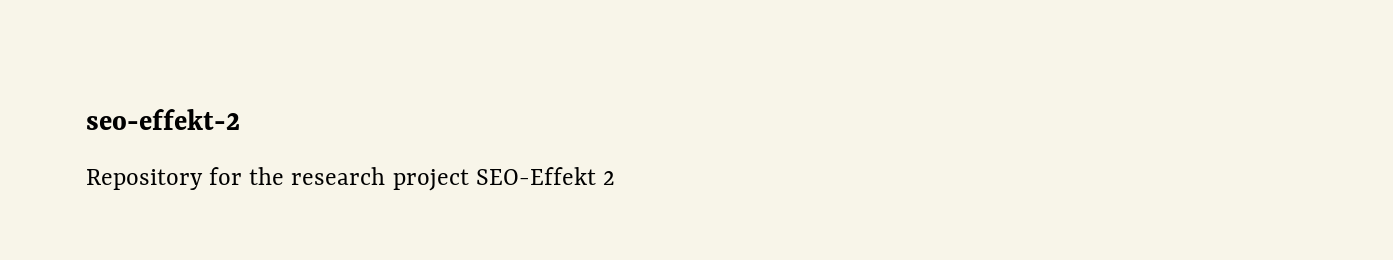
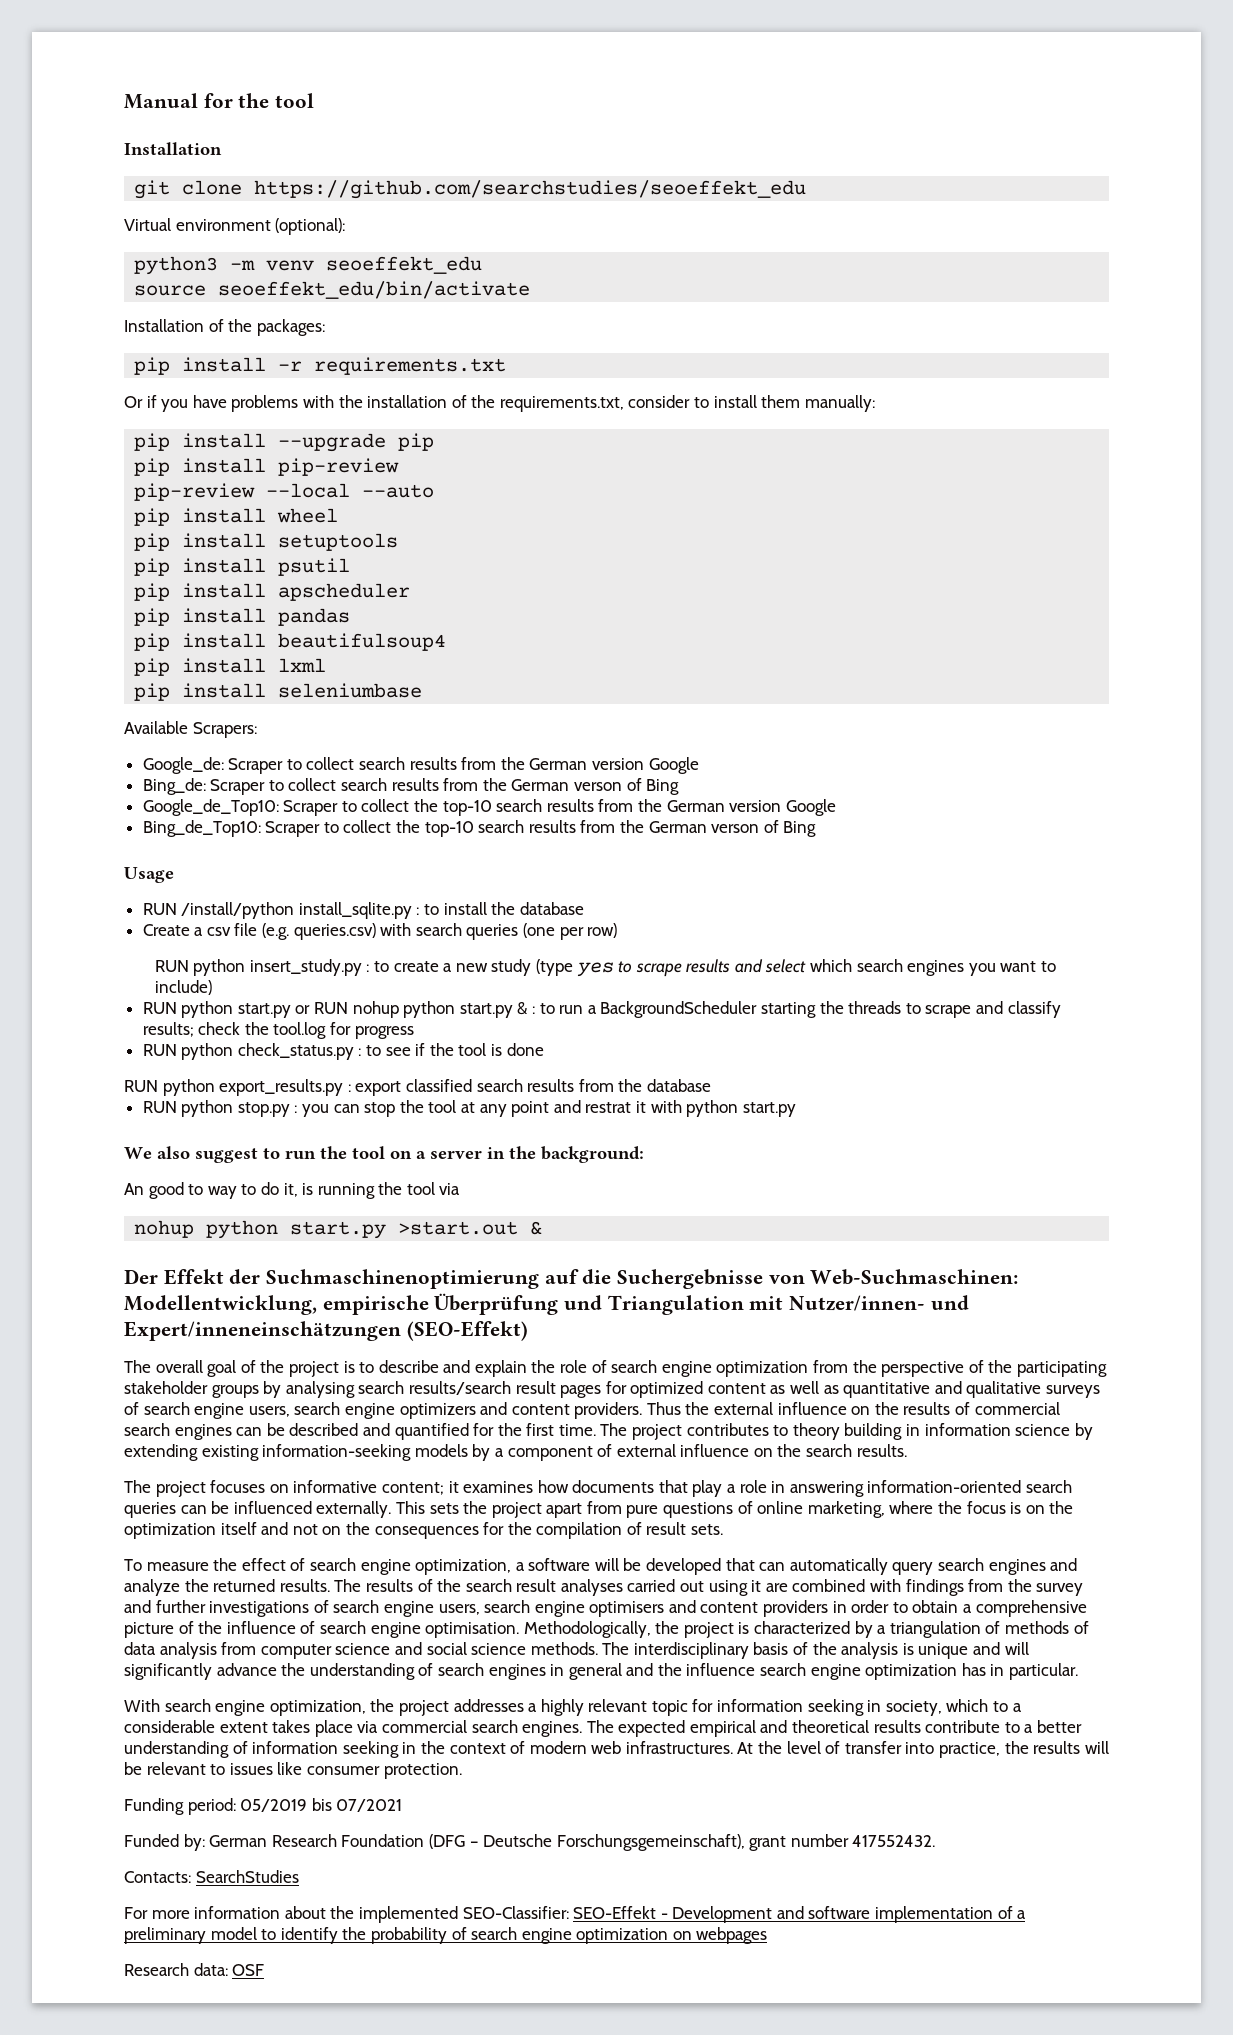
[86,109,240,130] [86,167,615,191] seo-effekt-2 // Repository for the research project SEO-Effekt 2 -> [124,93,315,109] [124,142,222,155] [134,180,807,199] [124,218,346,235] [134,256,483,275] [134,281,531,299] [124,319,325,336] [134,357,507,375] [124,395,875,412] [134,433,435,452] [134,458,400,476] [134,483,435,501] [134,508,339,526] [134,533,399,551] [134,558,351,576] [134,583,411,601] [134,608,351,626] [134,633,447,651] [134,658,327,676] [134,683,423,701] [124,721,257,738] [142,757,699,774] [142,778,680,795] [142,799,836,816] [142,820,817,837] [124,867,174,883] [142,902,584,919] [142,923,618,940] [154,959,1056,977] [154,980,212,995] [142,1001,1061,1018] [142,1022,414,1039] [142,1043,544,1060] [124,1079,711,1096] [142,1100,796,1117] [124,1146,644,1163] [124,1182,461,1199] [134,1220,543,1239] [124,1269,1019,1289] [124,1293,969,1315] [124,1321,528,1341] [124,1360,1107,1377] [124,1381,1101,1398] [124,1402,1060,1419] [124,1423,1093,1440] [124,1444,907,1461] [124,1480,1073,1497] [124,1501,1074,1518] [124,1522,724,1539] [124,1558,1078,1575] [124,1579,1084,1596] [124,1600,1087,1617] [124,1621,1089,1638] [124,1642,1029,1659] [124,1663,1079,1680] [124,1699,1022,1716] [124,1720,1083,1737] [124,1741,1109,1758] [124,1762,462,1779] [124,1798,403,1815] [124,1834,936,1851] [124,1870,299,1883] [124,1906,1027,1923] [124,1927,768,1944] [124,1963,265,1976] Manual for the tool // Installation // git clone https://github.com/searchstudies/seoeffekt_edu // Virtual environment (optional): // python3 -m venv seoeffekt_edu // source seoeffekt_edu/bin/activate // Installation of the packages: // pip install -r requirements.txt // Or if you have problems with the installation of the requirements.txt, consider to install them manually: // pip install --upgrade pip // pip install pip-review // pip-review --local --auto // pip install wheel // pip install setuptools // pip install psutil // pip install apscheduler // pip install pandas // pip install beautifulsoup4 // pip install lxml // pip install seleniumbase // Available Scrapers: // Google_de: Scraper to collect search results from the German version Google // Bing_de: Scraper to collect search results from the German verson of Bing // Google_de_Top10: Scraper to collect the top-10 search results from the German version Google // Bing_de_Top10: Scraper to collect the top-10 search results from the German verson of Bing // Usage // RUN /install/python install_sqlite.py : to install the database // Create a csv file (e.g. queries.csv) with search queries (one per row) // RUN python insert_study.py : to create a new study (type yes to scrape results and select which search engines you want to include) // RUN python start.py or RUN nohup python start.py & : to run a BackgroundScheduler starting the threads to scrape and classify results; check the tool.log for progress // RUN python check_status.py : to see if the tool is done // RUN python export_results.py : export classified search results from the database // RUN python stop.py : you can stop the tool at any point and restrat it with python start.py // We also suggest to run the tool on a server in the background: // An good to way to do it, is running the tool via // nohup python start.py >start.out & // Der Effekt der Suchmaschinenoptimierung auf die Suchergebnisse von Web-Suchmaschinen: Modellentwicklung, empirische Überprüfung und Triangulation mit Nutzer/innen- und Expert/inneneinschätzungen (SEO-Effekt) // The overall goal of the project is to describe and explain the role of search engine optimization from the perspective of the participating stakeholder groups by analysing search results/search result pages for optimized content as well as quantitative and qualitative surveys of search engine users, search engine optimizers and content providers. Thus the external influence on the results of commercial search engines can be described and quantified for the first time. The project contributes to theory building in information science by extending existing information-seeking models by a component of external influence on the search results. // The project focuses on informative content; it examines how documents that play a role in answering information-oriented search queries can be influenced externally. This sets the project apart from pure questions of online marketing, where the focus is on the optimization itself and not on the consequences for the compilation of result sets. // To measure the effect of search engine optimization, a software will be developed that can automatically query search engines and analyze the returned results. The results of the search result analyses carried out using it are combined with findings from the survey and further investigations of search engine users, search engine optimisers and content providers in order to obtain a comprehensive picture of the influence of search engine optimisation. Methodologically, the project is characterized by a triangulation of methods of data analysis from computer science and social science methods. The interdisciplinary basis of the analysis is unique and will significantly advance the understanding of search engines in general and the influence search engine optimization has in particular. // With search engine optimization, the project addresses a highly relevant topic for information seeking in society, which to a considerable extent takes place via commercial search engines. The expected empirical and theoretical results contribute to a better understanding of information seeking in the context of modern web infrastructures. At the level of transfer into practice, the results will be relevant to issues like consumer protection. // Funding period: 05/2019 bis 07/2021 // Funded by: German Research Foundation (DFG – Deutsche Forschungsgemeinschaft), grant number 417552432. // Contacts: SearchStudies // For more information about the implemented SEO-Classifier: SEO-Effekt - Development and software implementation of a preliminary model to identify the probability of search engine optimization on webpages // Research data: OSF

